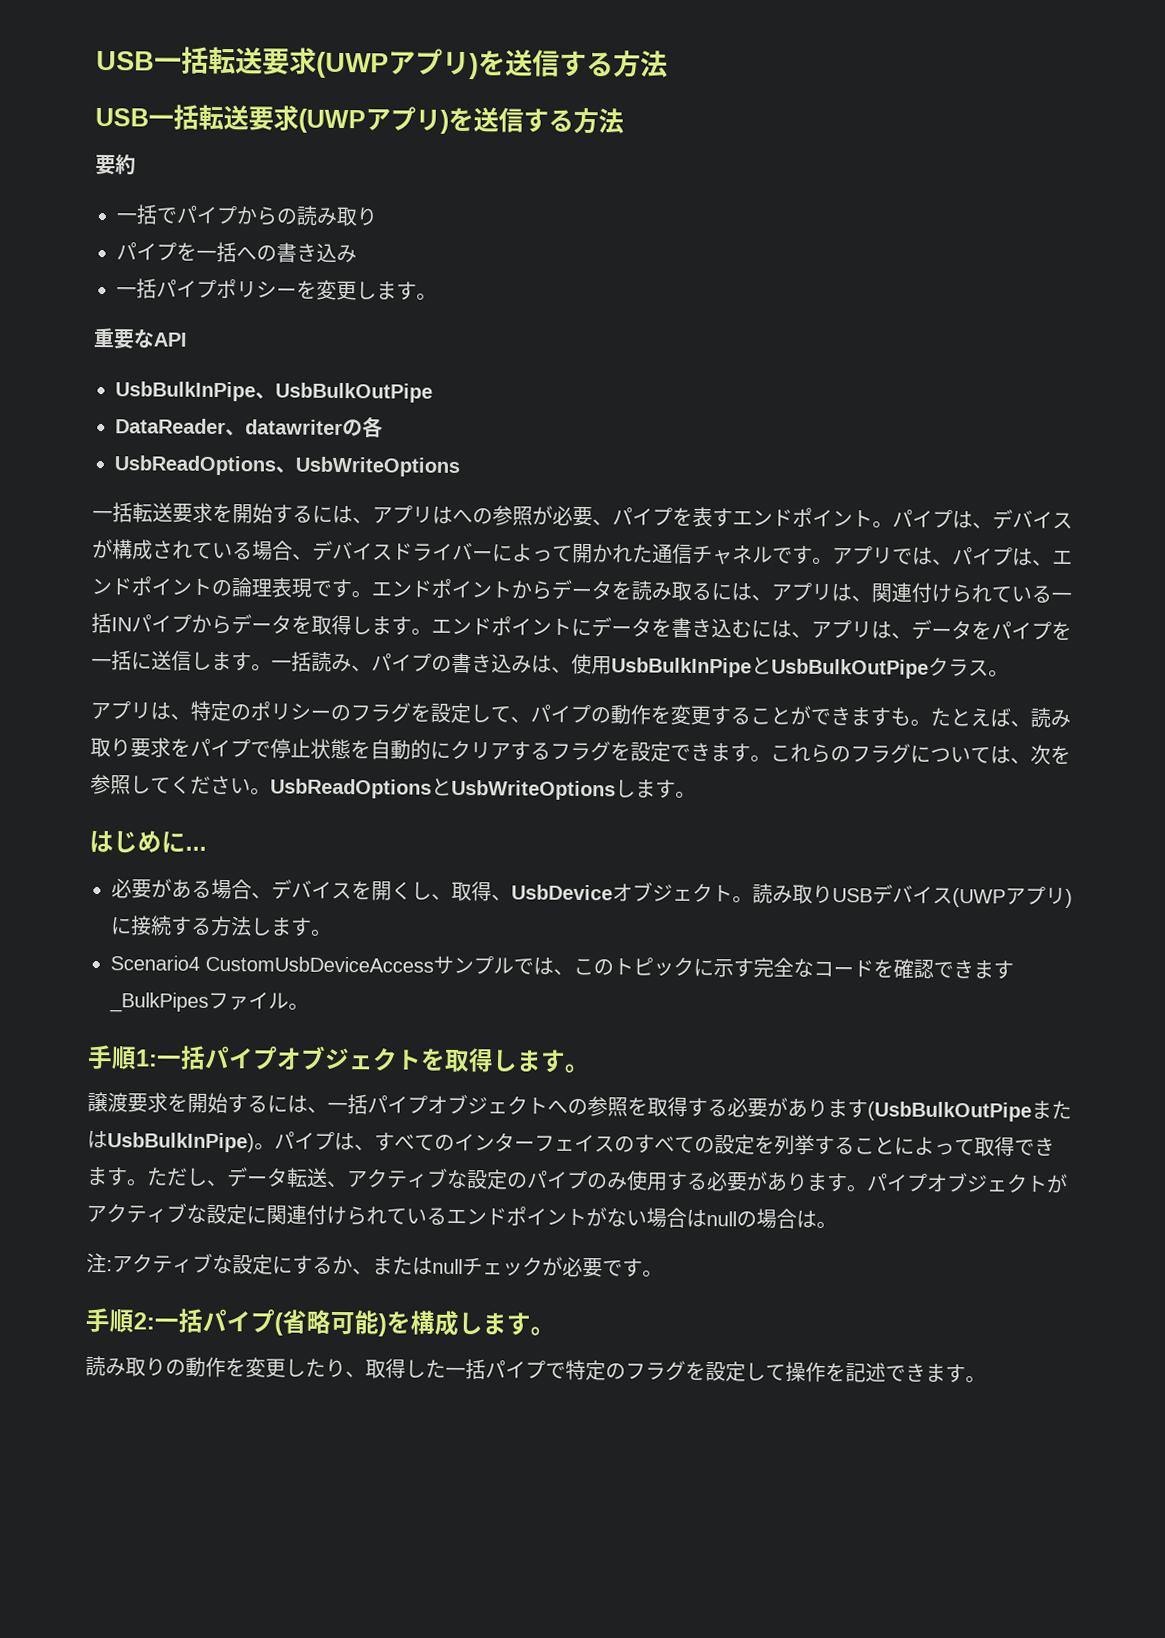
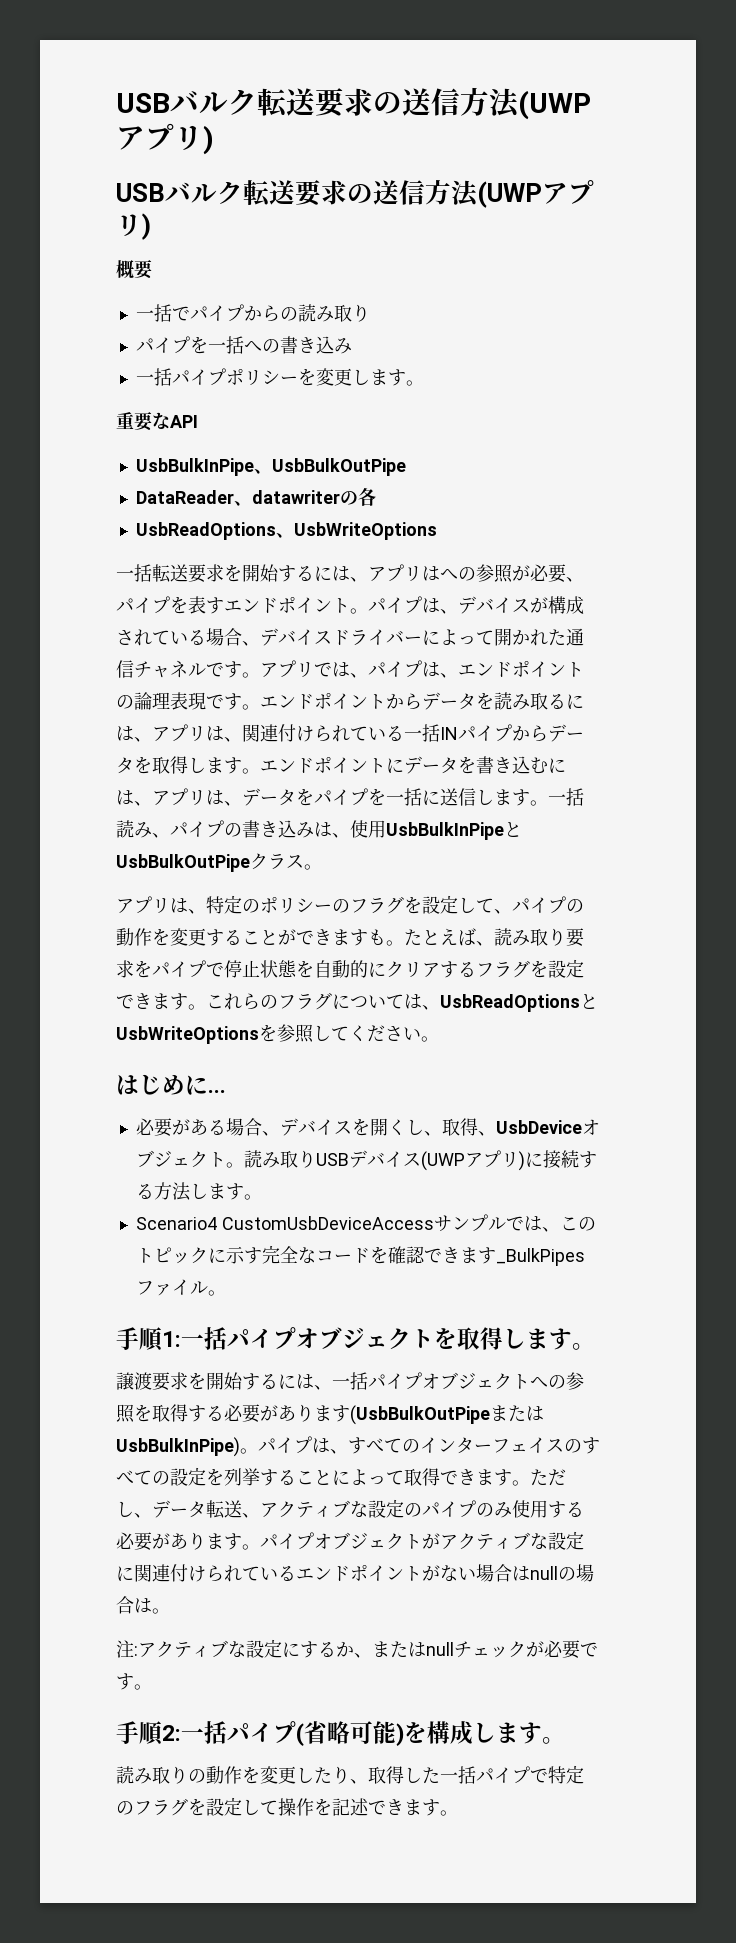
[96,46,668,80] [95,104,624,135] [95,153,136,176] USB一括転送要求(UWPアプリ)を送信する方法 // USB一括転送要求(UWPアプリ)を送信する方法 // 要約 -> [116,87,591,120] [116,123,214,155] [116,180,594,208] [116,213,151,240] [116,260,153,279] USBバルク転送要求の送信方法(UWPアプリ) // USBバルク転送要求の送信方法(UWPアプリ) // 概要
[1030,744,1051,765] 次 -> [440,994,598,1012] [116,1026,259,1044] UsbReadOptionsとUsbWriteOptions
[270,777,696,801] UsbReadOptionsとUsbWriteOptionsします。 -> (439, 1039) none

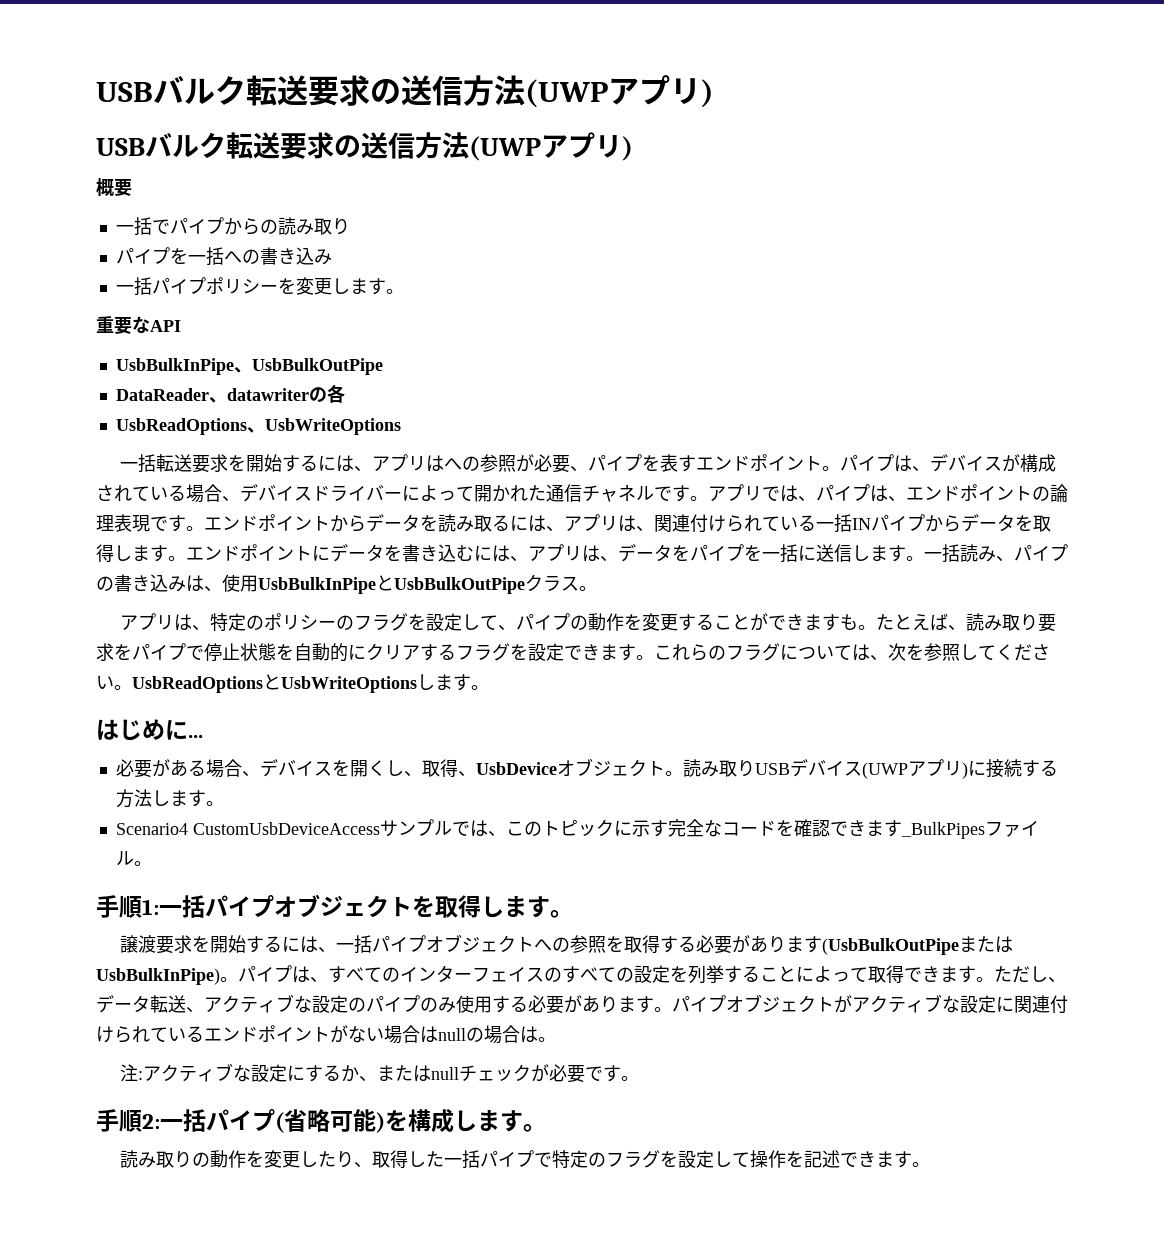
[440,994,598,1012] [116,1026,259,1044] UsbReadOptionsとUsbWriteOptions -> [888,643,906,661] 次
(439, 1039) none -> [132,674,489,693] UsbReadOptionsとUsbWriteOptionsします。

